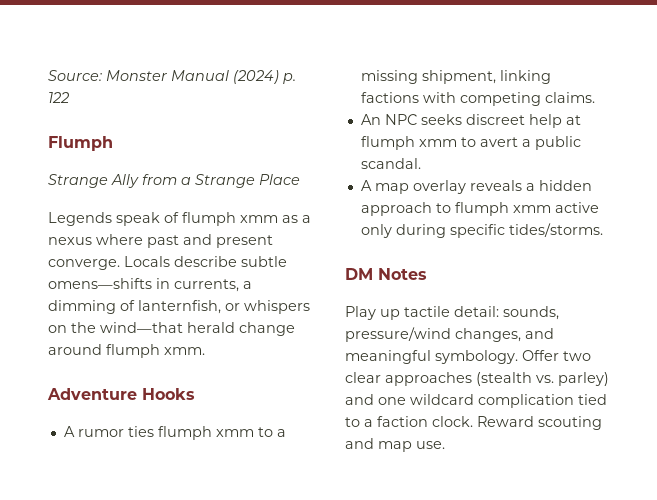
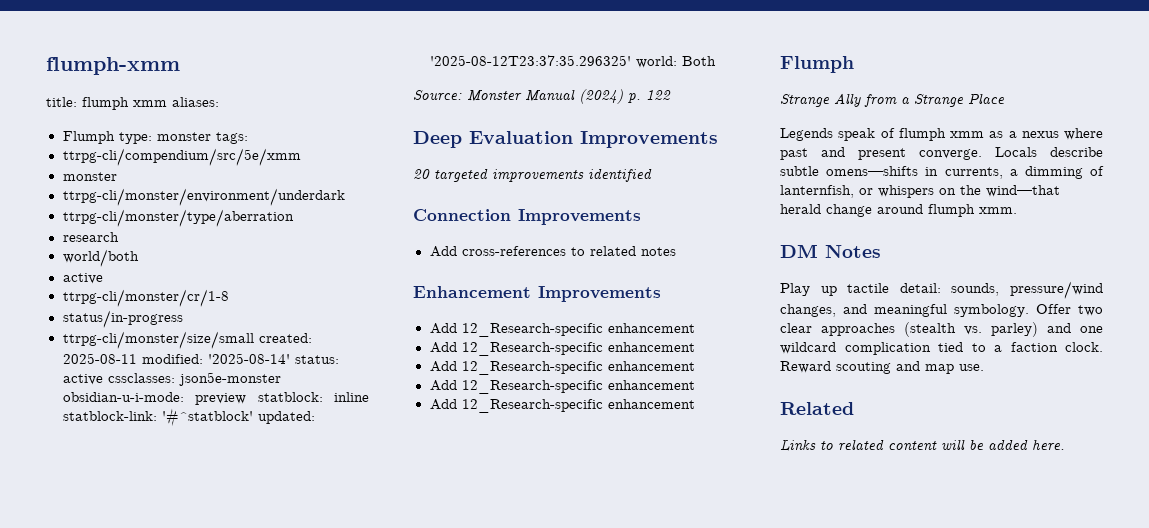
(48, 75) none -> [46,57,180,75] [46,97,219,110] [62,131,248,144] [62,148,301,166] [62,172,117,181] [62,188,345,206] [62,209,294,227] [62,232,119,242] [62,249,139,267] [62,273,103,284] [62,289,229,307] [62,310,183,328] [62,331,312,349] [62,353,339,364] [62,372,281,386] [62,392,369,405] [62,408,315,427] [429,55,716,68] flumph-xmm // title: flumph xmm aliases: // Flumph type: monster tags: // ttrpg-cli/compendium/src/5e/xmm // monster // ttrpg-cli/monster/environment/underdark // ttrpg-cli/monster/type/aberration // research // world/both // active // ttrpg-cli/monster/cr/1-8 // status/in-progress // ttrpg-cli/monster/size/small created: 2025-08-11 modified: '2025-08-14' status: active cssclasses: json5e-monster obsidian-u-i-mode: preview statblock: inline statblock-link: '#^statblock' updated: '2025-08-12T23:37:35.296325' world: Both //
(69, 97) none -> [413,131,718,148] [413,168,652,182] [413,209,641,225] [429,246,676,257] [413,286,661,302] [429,323,695,337] [429,342,695,356] [429,361,695,375] [429,380,695,394] [429,399,695,413] // Deep Evaluation Improvements // 20 targeted improvements identified // Connection Improvements // Add cross-references to related notes // Enhancement Improvements // Add 12_Research-specific enhancement // Add 12_Research-specific enhancement // Add 12_Research-specific enhancement // Add 12_Research-specific enhancement // Add 12_Research-specific enhancement
[47,388,195,400] [63,426,286,440] [360,70,551,84] [360,92,595,106] [360,114,581,128] [360,136,581,150] [360,158,421,169] [360,180,592,194] [360,202,599,216] [360,223,603,238] // Adventure Hooks // A rumor ties flumph xmm to a missing shipment, linking factions with competing claims. // An NPC seeks discreet help at flumph xmm to avert a public scandal. // A map overlay reveals a hidden approach to flumph xmm active only during specific tides/storms. -> (1017, 210) none
(445, 445) none -> [780,402,854,415] [780,439,1065,451] // Related // Links to related content will be added here.

